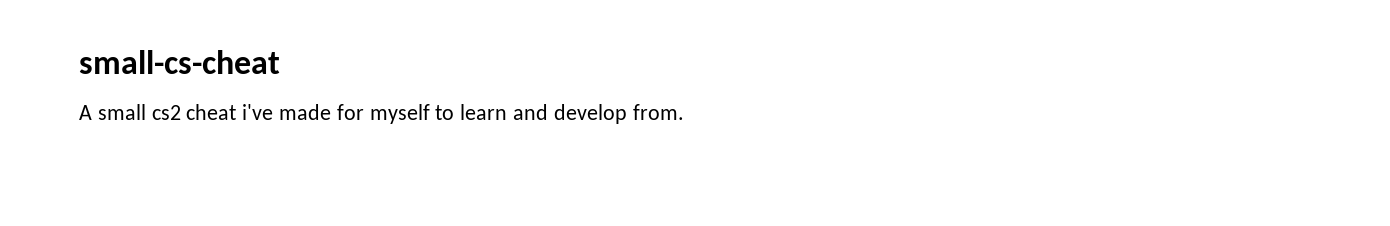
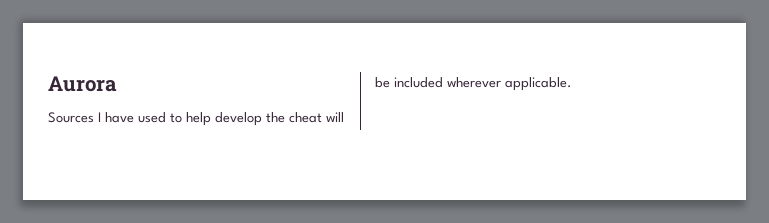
[79,50,280,74] [79,104,684,124] small-cs-cheat // A small cs2 cheat i've made for myself to learn and develop from. -> [48,76,117,92] [48,112,344,126] [375,77,572,91] Aurora // Sources I have used to help develop the cheat will be included wherever applicable.

